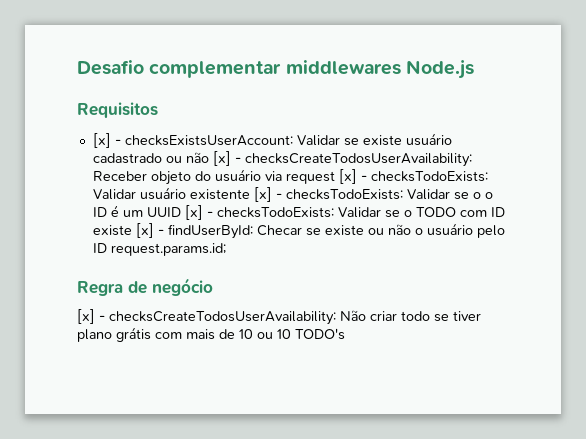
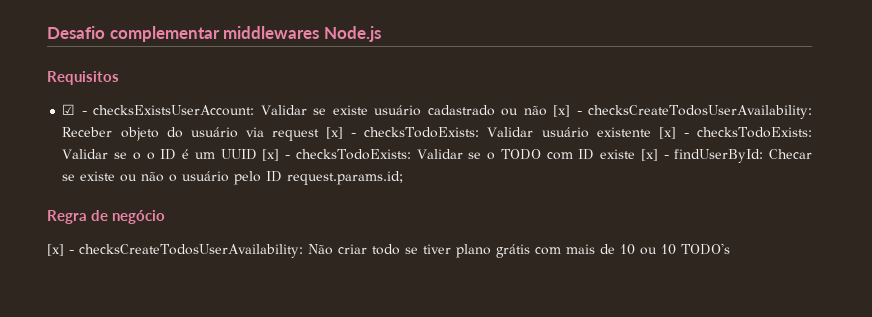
[92,133,111,148] [x] -> [62,104,76,115] ☑

